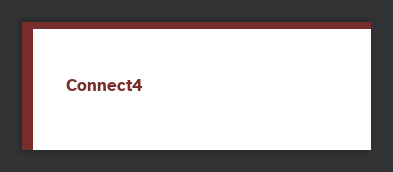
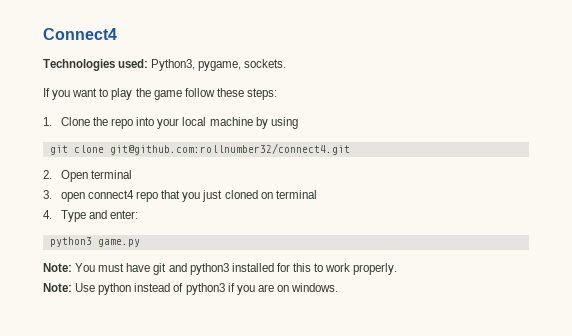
(143, 85) none -> [43,59,287,71] [43,88,277,100] [43,117,298,129] [49,143,350,155] [43,170,132,182] [43,190,317,202] [43,210,139,222] [49,237,140,247] [43,263,398,275] [43,283,339,295] // Technologies used: Python3, pygame, sockets. // If you want to play the game follow these steps: // 1. Clone the repo into your local machine by using // git clone git@github.com:rollnumber32/connect4.git // 2. Open terminal // 3. open connect4 repo that you just cloned on terminal // 4. Type and enter: // python3 game.py // Note: You must have git and python3 installed for this to work properly. // Note: Use python instead of python3 if you are on windows.

